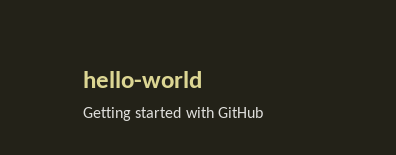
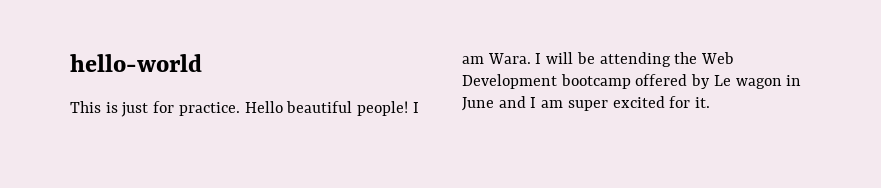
[83,107,263,121] Getting started with GitHub -> [70,101,419,117] [462,52,735,67] [462,74,802,89] [462,96,711,111] This is just for practice. Hello beautiful people! I am Wara. I will be attending the Web Development bootcamp offered by Le wagon in June and I am super excited for it.

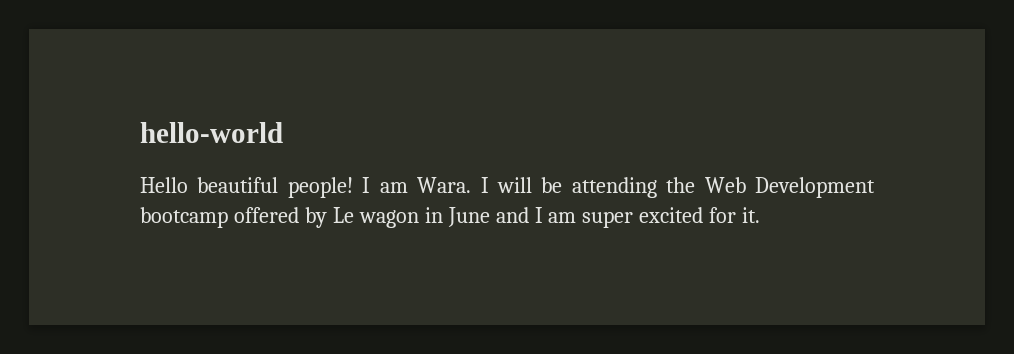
[70,101,240,117] This is just for practice. -> (283, 132) none

